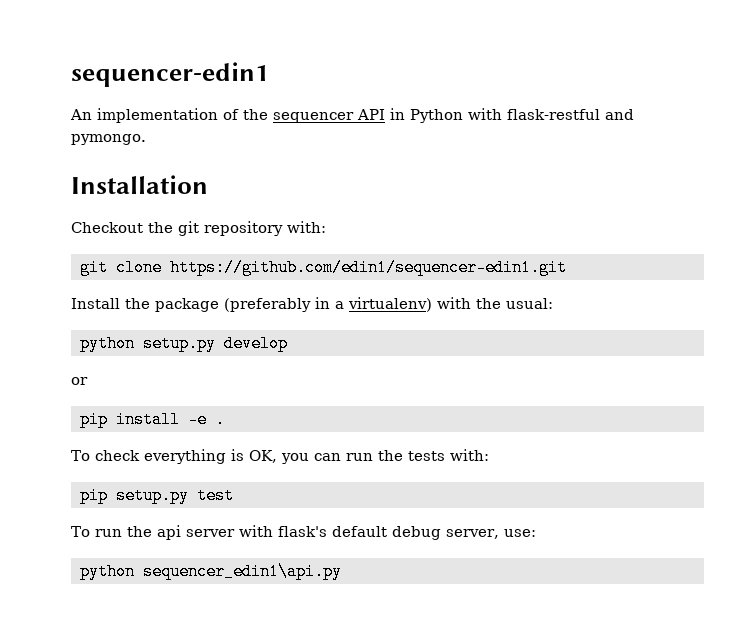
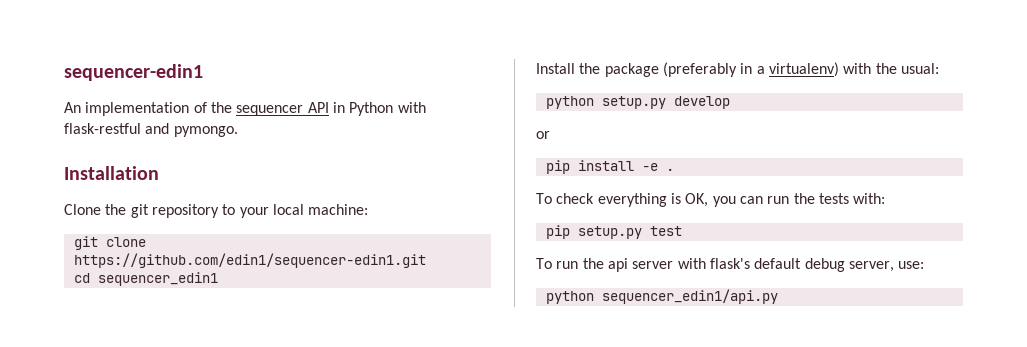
[71,222,143,233] Checkout -> [64,204,101,215] Clone
[287,221,326,233] with: -> [222,204,369,218] to your local machine:
(567, 267) none -> [73,272,218,286] // cd sequencer_edin1
[143,563,342,580] sequencer_edin1\api.py -> [601,289,778,304] sequencer_edin1/api.py

